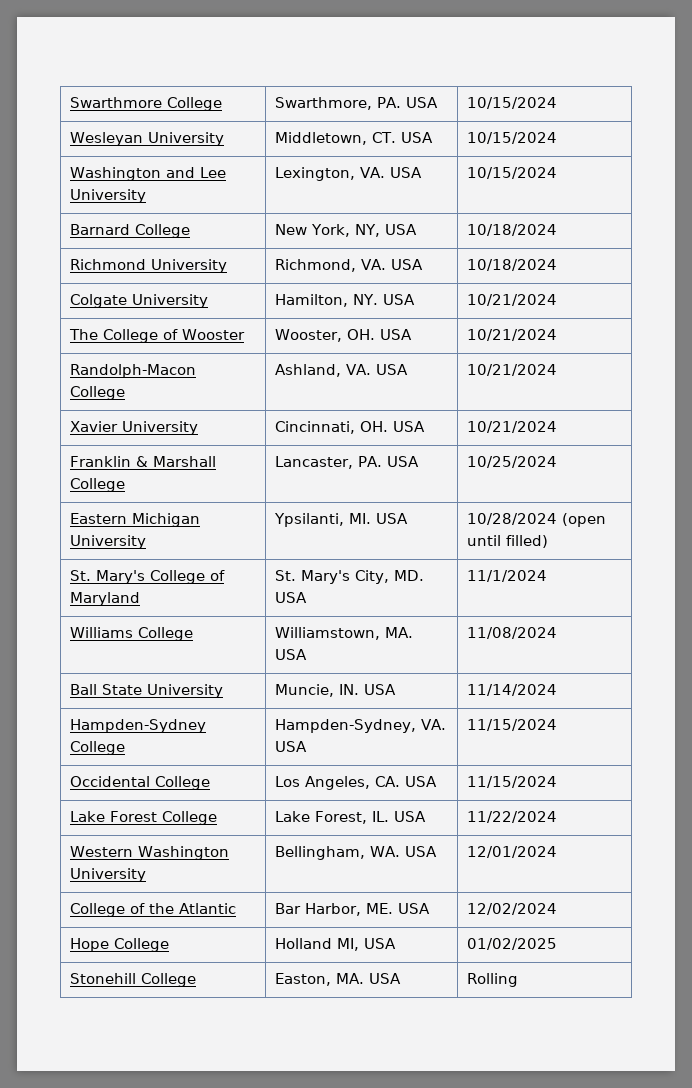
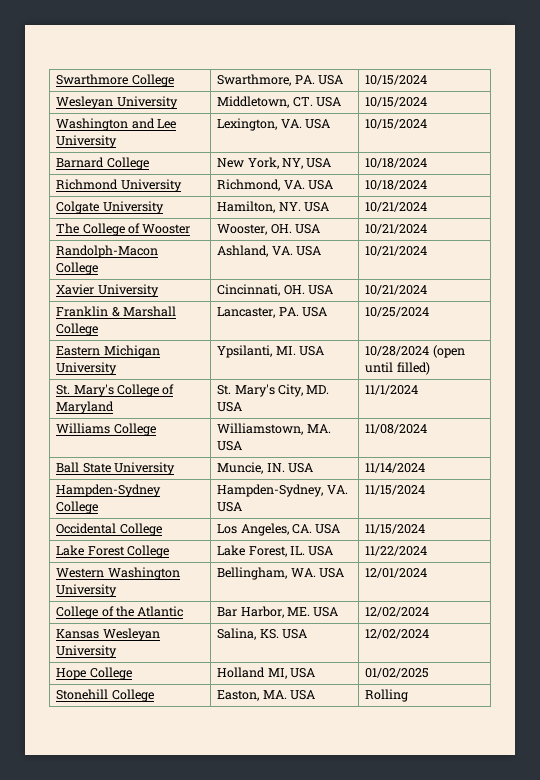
(558, 909) none -> [56,628,160,641] [56,645,118,658] [217,628,308,640] [365,629,430,639] // Kansas Wesleyan University | Salina, KS. USA | 12/02/2024

